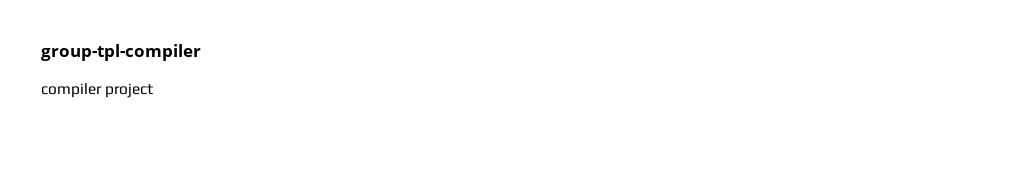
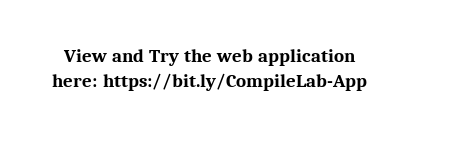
[41,44,201,61] [41,83,154,98] group-tpl-compiler // compiler project -> [62,49,357,66] [52,73,367,91] View and Try the web application here: https://bit.ly/CompileLab-App

